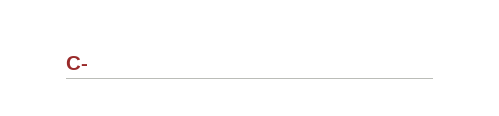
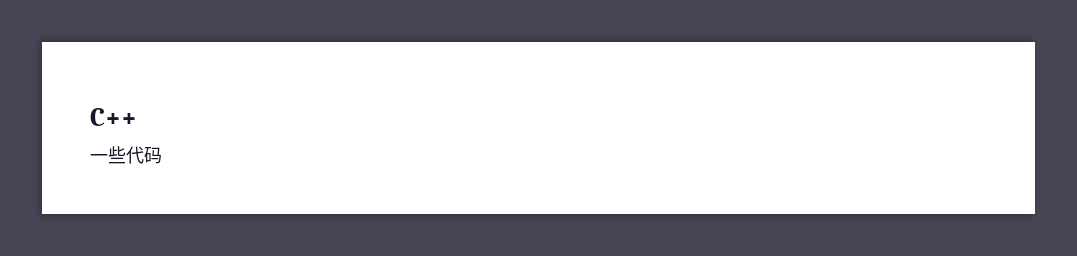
[66,56,88,70] C- -> [90,108,137,126] [90,146,162,164] C++ // 一些代码

